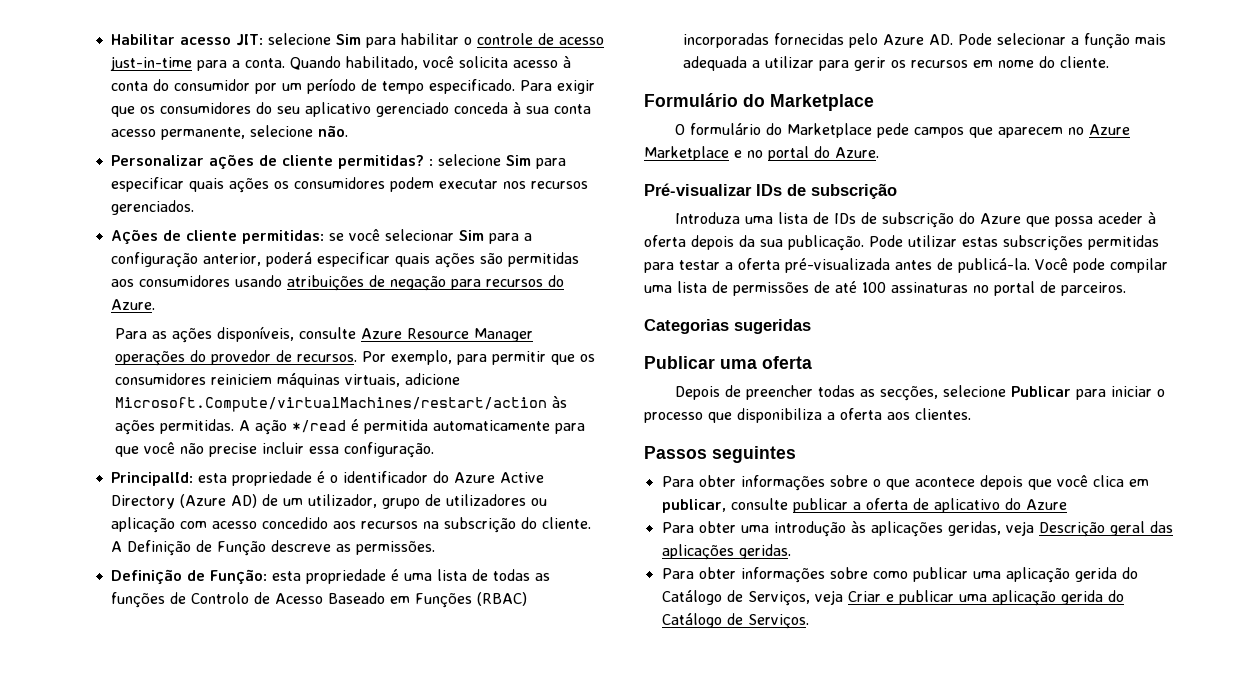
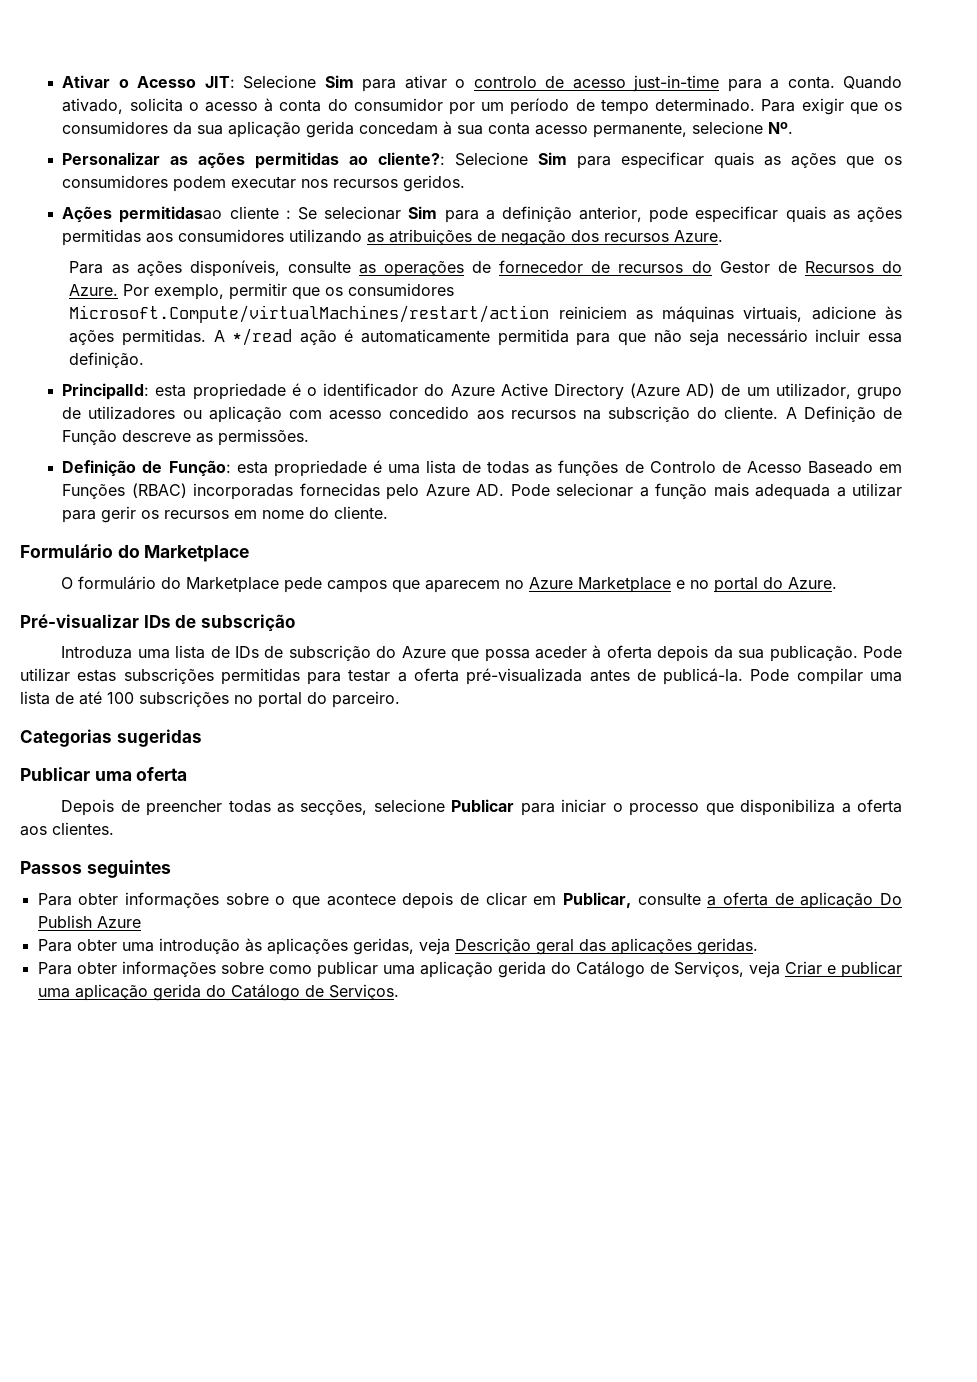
[110,33,533,48] Habilitar acesso JIT: selecione Sim para habilitar o controle -> [62,75,537,92] Ativar o Acesso JIT: Selecione Sim para ativar o controlo
[345,56,508,70] habilitado, você solicita -> [62,98,199,114] ativado, solicita o
[428,79,515,94] especificado. -> [655,98,756,112] determinado.
[255,102,508,117] do seu aplicativo gerenciado conceda -> [173,121,439,138] da sua aplicação gerida concedam
[317,125,348,137] não. -> [768,122,794,134] Nº.
[208,154,501,169] ações de cliente permitidas? : selecione -> [170,152,529,169] as ações permitidas ao cliente?: Selecione
[228,178,269,193] ações -> [764,153,875,169] as ações que
[110,200,194,215] gerenciados. -> [403,175,466,192] geridos.
[162,229,532,244] [110,252,503,268] de cliente permitidas: se você selecionar Sim para a configuração anterior, poderá especificar quais ações são -> [119,206,903,223] permitidasao cliente : Se selecionar Sim para a definição anterior, pode especificar quais as ações
[234,275,282,287] usando -> [289,229,385,243] utilizando as
[450,275,564,290] para recursos do -> [571,230,670,242] dos recursos
[360,328,533,342] [114,350,357,366] Azure Resource Manager operações do provedor de recursos. -> [358,260,903,277] [69,284,119,296] as operações de fornecedor de recursos do Gestor de Recursos do Azure.
[456,354,487,365] para -> (225, 292) none
[210,374,272,385] reiniciem -> [69,305,653,323] Microsoft.Compute/virtualMachines/restart/action reiniciem as
[114,397,547,412] Microsoft.Compute/virtualMachines/restart/action -> (876, 313) none
[254,419,585,435] [114,442,257,457] ação */read é permitida automaticamente para que você não precise -> [232,328,808,346] */read ação é automaticamente permitida para que não seja necessário
[343,442,434,458] configuração. -> [69,352,145,368] definição.
[1035,258,1105,273] Você pode -> [750,669,790,681] Pode
[733,281,830,296] permissões de -> (74, 698) none
[891,281,1126,296] assinaturas no portal de parceiros. -> [139,691,400,708] subscrições no portal do parceiro.
[1027,475,1149,490] [661,498,1021,513] que você clica em publicar, consulte publicar a oferta de aplicativo do -> [459,892,902,909] [37,915,92,928] de clicar em Publicar, consulte a oferta de aplicação Do Publish

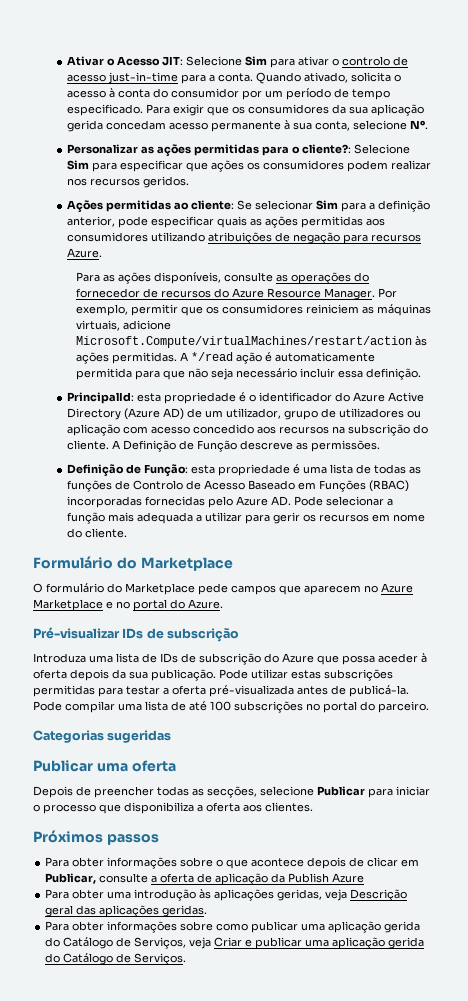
[655,98,756,112] determinado. -> [66,104,143,116] especificado.
[443,121,688,138] à sua conta acesso permanente, -> [168,120,350,132] acesso permanente à sua conta,
[349,156,369,165] ao -> [261,146,300,156] para o
[714,152,875,169] quais as ações que -> [185,160,244,172] que ações
[231,176,297,189] executar -> [390,160,431,170] realizar
[119,206,291,223] permitidasao cliente : -> [105,200,234,212] permitidas ao cliente:
[367,233,385,243] as -> (205, 237) none
[571,230,600,242] dos -> [342,234,368,244] para
[472,261,492,273] de -> [353,272,369,282] do
[719,261,903,273] [69,284,119,296] Gestor de Recursos do Azure. -> [231,288,375,300] Azure Resource Manager.
[69,305,550,323] Microsoft.Compute/virtualMachines/restart/action -> (303, 309) none
(876, 313) none -> [75,336,412,348] Microsoft.Compute/virtualMachines/restart/action
[20,860,171,878] Passos seguintes -> [33,830,159,845] Próximos passos
[879,893,902,905] Do -> [271,873,286,883] da

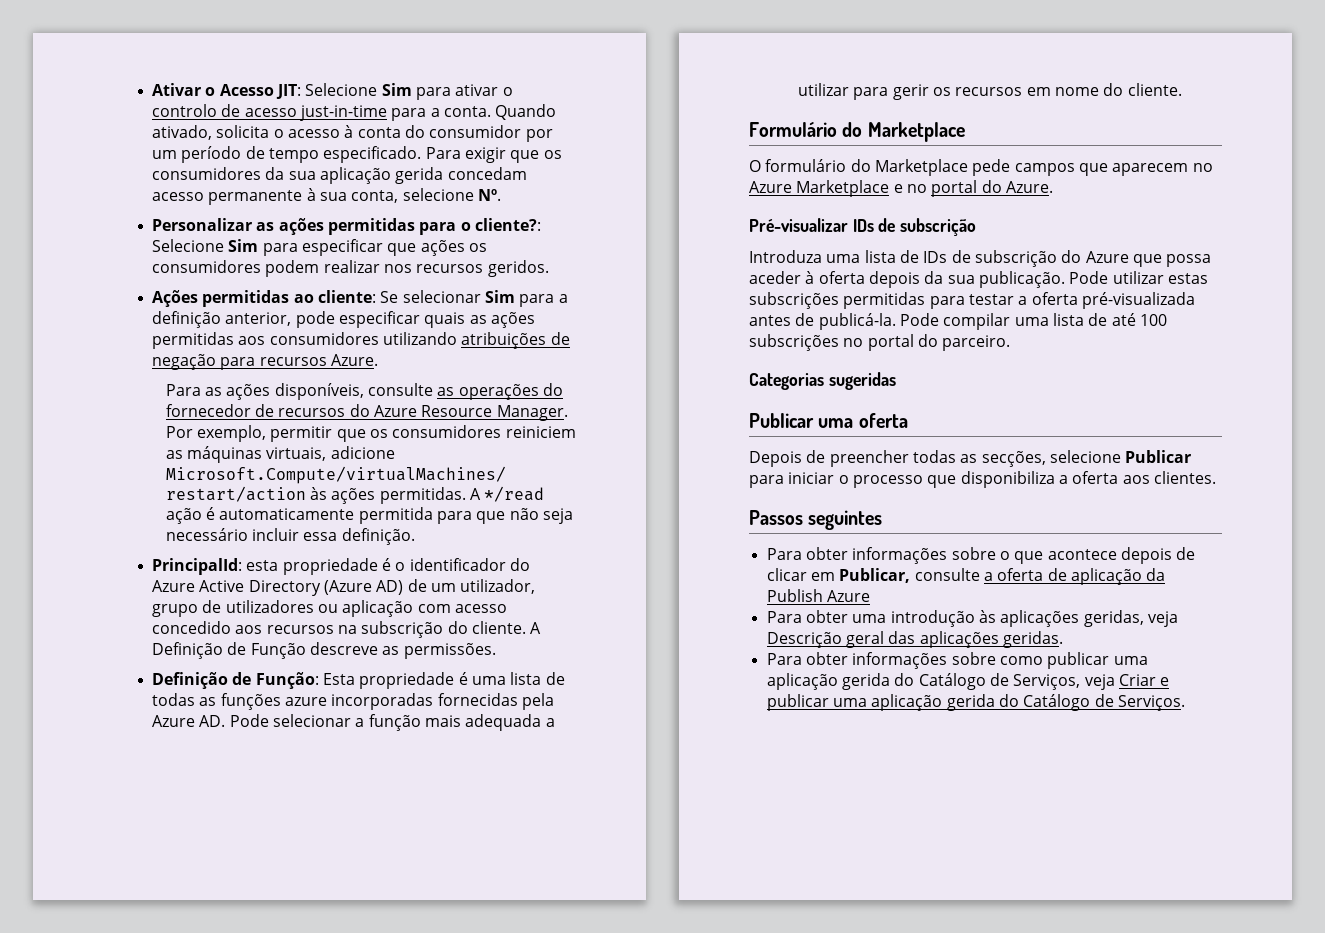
[190,465,215,474] esta -> [322,673,355,685] Esta
[114,480,409,492] de Controlo de Acesso Baseado em Funções (RBAC) -> [284,697,327,706] azure
[207,496,233,508] pelo -> [521,693,554,710] pela
[33,830,159,845] Próximos passos -> [749,510,883,530] Passos seguintes

